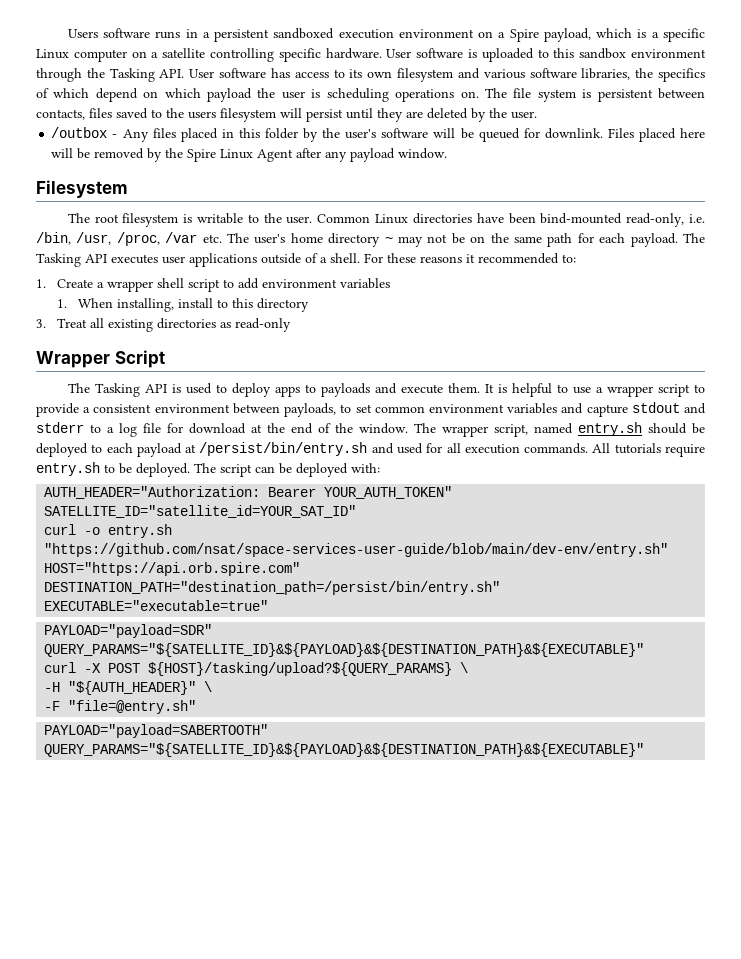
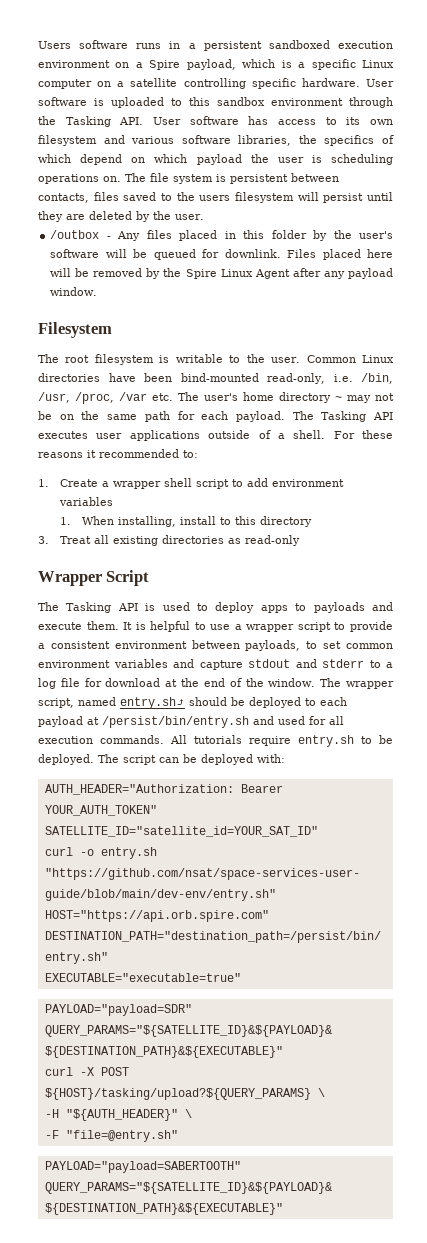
[578,422,642,436] entry.sh -> [120,697,185,709] entry.sh⤴

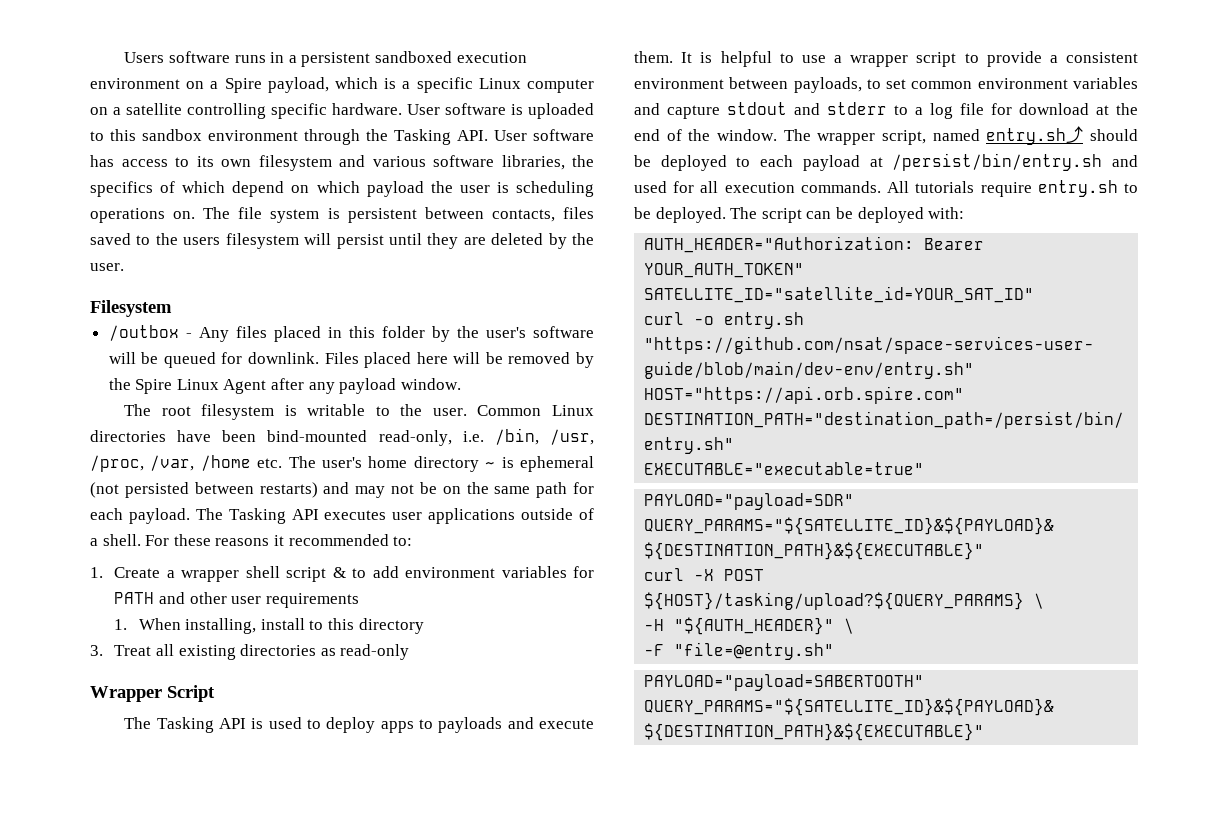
(204, 217) none -> [90,300,172,317] // Filesystem
[38,322,112,338] // Filesystem -> (461, 384) none
[119,392,147,401] /var -> [150,455,251,471] /var, /home
(342, 398) none -> [501,456,594,472] [90,482,350,498] is ephemeral (not persisted between restarts) and
(229, 484) none -> [332,567,346,578] &
(113, 501) none -> [573,566,594,578] [114,592,359,608] for PATH and other user requirements

